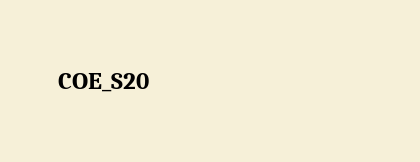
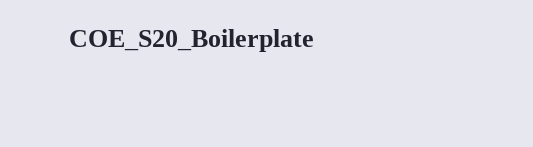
[58,73,149,92] COE_S20 -> [69,29,314,52] COE_S20_Boilerplate

